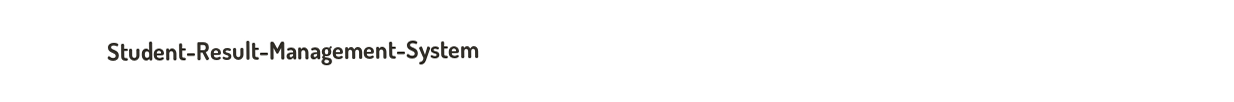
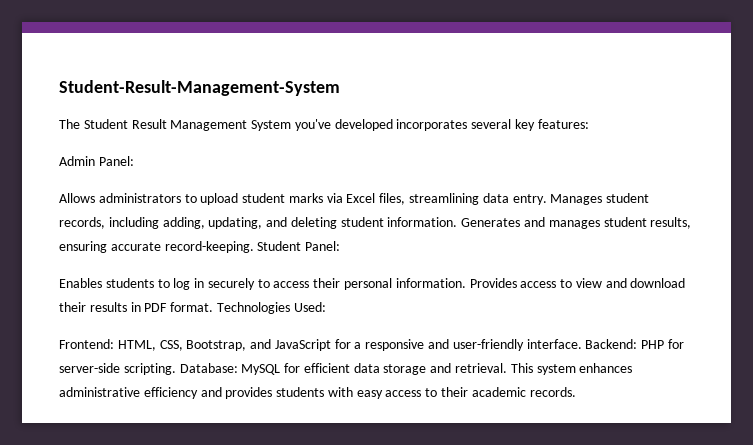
(480, 53) none -> [59,119,589,131] [59,156,134,166] [59,193,650,205] [59,217,692,229] [59,241,341,253] [59,278,686,290] [59,302,326,314] [59,339,684,351] [59,363,633,375] [59,387,576,399] // The Student Result Management System you've developed incorporates several key features: // Admin Panel: // Allows administrators to upload student marks via Excel files, streamlining data entry. Manages student records, including adding, updating, and deleting student information. Generates and manages student results, ensuring accurate record-keeping. Student Panel: // Enables students to log in securely to access their personal information. Provides access to view and download their results in PDF format. Technologies Used: // Frontend: HTML, CSS, Bootstrap, and JavaScript for a responsive and user-friendly interface. Backend: PHP for server-side scripting. Database: MySQL for efficient data storage and retrieval. This system enhances administrative efficiency and provides students with easy access to their academic records.

